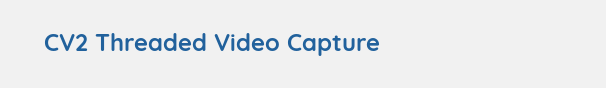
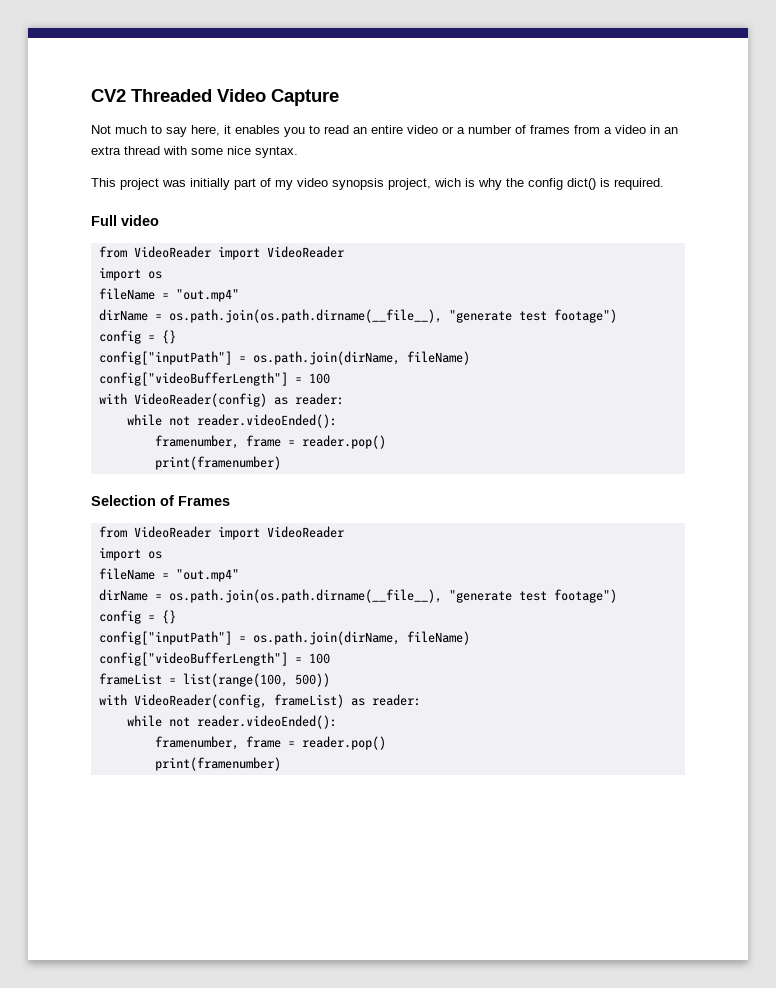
(380, 45) none -> [91,125,678,137] [91,146,298,158] [91,178,664,190] [91,215,159,226] [98,246,344,260] [98,267,162,281] [98,288,239,302] [98,309,617,323] [98,330,176,344] [98,351,470,365] [98,372,330,386] [98,393,344,407] [126,414,337,428] [154,435,386,449] [154,456,281,470] [91,495,230,506] [98,526,344,540] [98,547,162,561] [98,568,239,582] [98,589,617,603] [98,610,176,624] [98,631,470,645] [98,652,330,666] [98,673,330,687] [98,694,421,708] [126,715,337,729] [154,736,386,750] [154,757,281,771] // Not much to say here, it enables you to read an entire video or a number of frames from a video in an extra thread with some nice syntax. // This project was initially part of my video synopsis project, wich is why the config dict() is required. // Full video // from VideoReader import VideoReader // import os // fileName = "out.mp4" // dirName = os.path.join(os.path.dirname(__file__), "generate test footage") // config = {} // config["inputPath"] = os.path.join(dirName, fileName) // config["videoBufferLength"] = 100 // with VideoReader(config) as reader: // while not reader.videoEnded(): // framenumber, frame = reader.pop() // print(framenumber) // Selection of Frames // from VideoReader import VideoReader // import os // fileName = "out.mp4" // dirName = os.path.join(os.path.dirname(__file__), "generate test footage") // config = {} // config["inputPath"] = os.path.join(dirName, fileName) // config["videoBufferLength"] = 100 // frameList = list(range(100, 500)) // with VideoReader(config, frameList) as reader: // while not reader.videoEnded(): // framenumber, frame = reader.pop() // print(framenumber)

